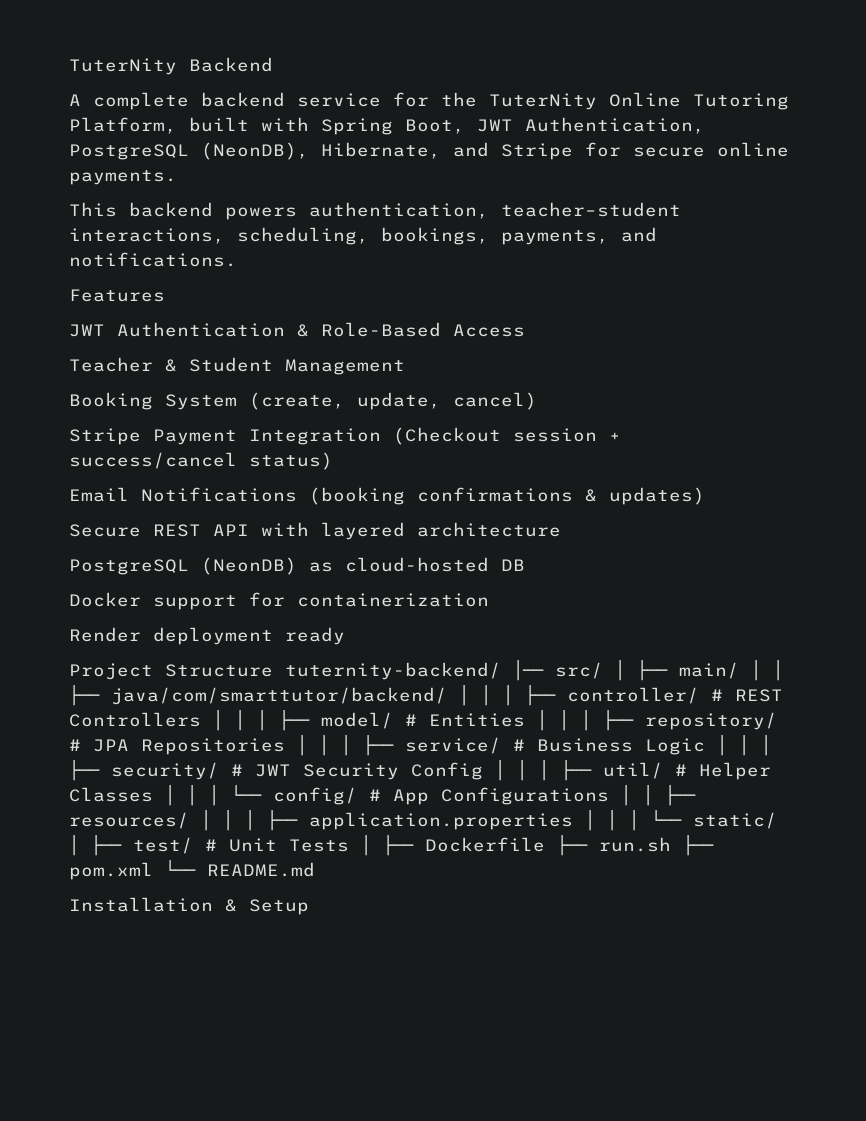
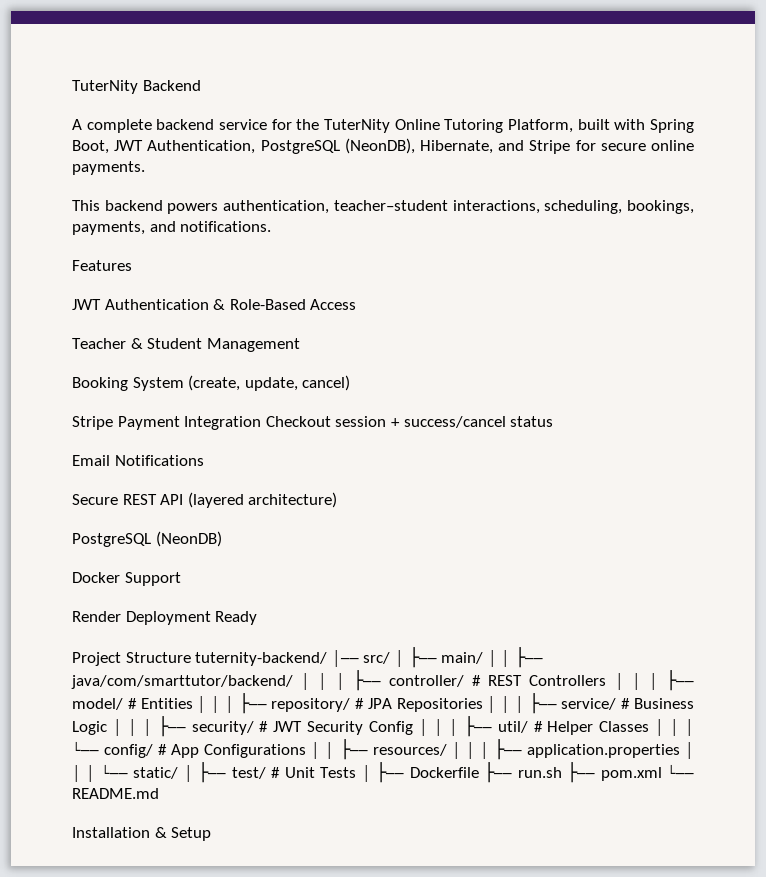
[393,427,501,445] (Checkout -> [265,416,331,427] Checkout
[249,452,333,470] status) -> [510,416,554,427] status
[309,487,705,505] (booking confirmations & updates) -> (204, 460) none
[261,522,561,540] with layered architecture -> [187,492,338,508] (layered architecture)
[309,557,525,572] [69,592,489,610] as cloud-hosted DB // Docker support for containerization -> [72,572,181,586] // Docker Support
[153,627,345,645] deployment ready -> [125,611,258,625] Deployment Ready

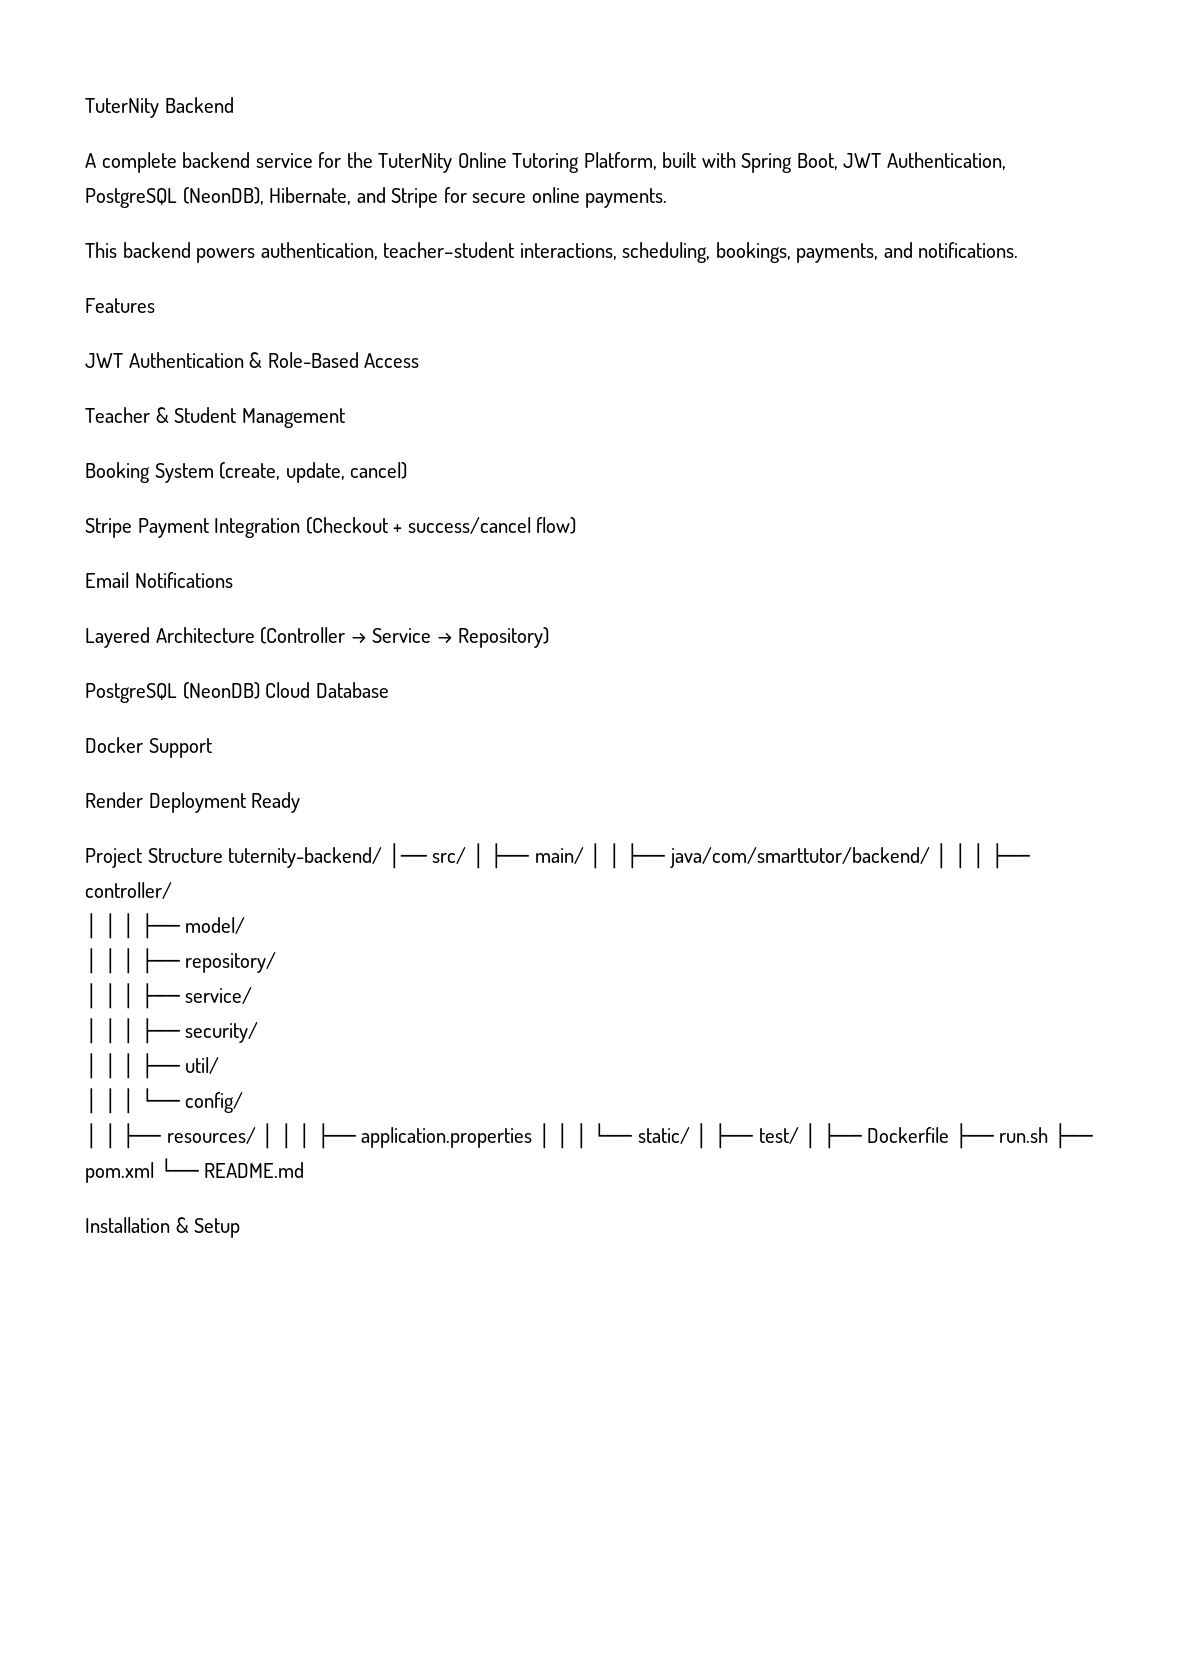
[265,416,387,427] Checkout session -> [305,517,388,534] (Checkout
[510,416,554,427] status -> [536,517,577,534] flow)
[72,492,338,508] Secure REST API (layered architecture) -> [85,627,550,648] Layered Architecture (Controller → Service → Repository)
(222, 539) none -> [265,682,389,698] Cloud Database
[472,675,607,686] # REST Controllers -> (172, 890) //
[127,698,193,709] # Entities -> (246, 925) //
[355,698,483,712] # JPA Repositories -> (277, 962) //
[621,698,694,709] [72,721,107,735] # Business Logic -> (253, 995) //
[259,721,414,735] # JWT Security Config -> (259, 1032) //
[533,721,650,735] # Helper Classes -> (220, 1065) //
[158,744,307,758] # App Configurations -> (244, 1102) //
[271,767,357,778] # Unit Tests -> (799, 1135) none

